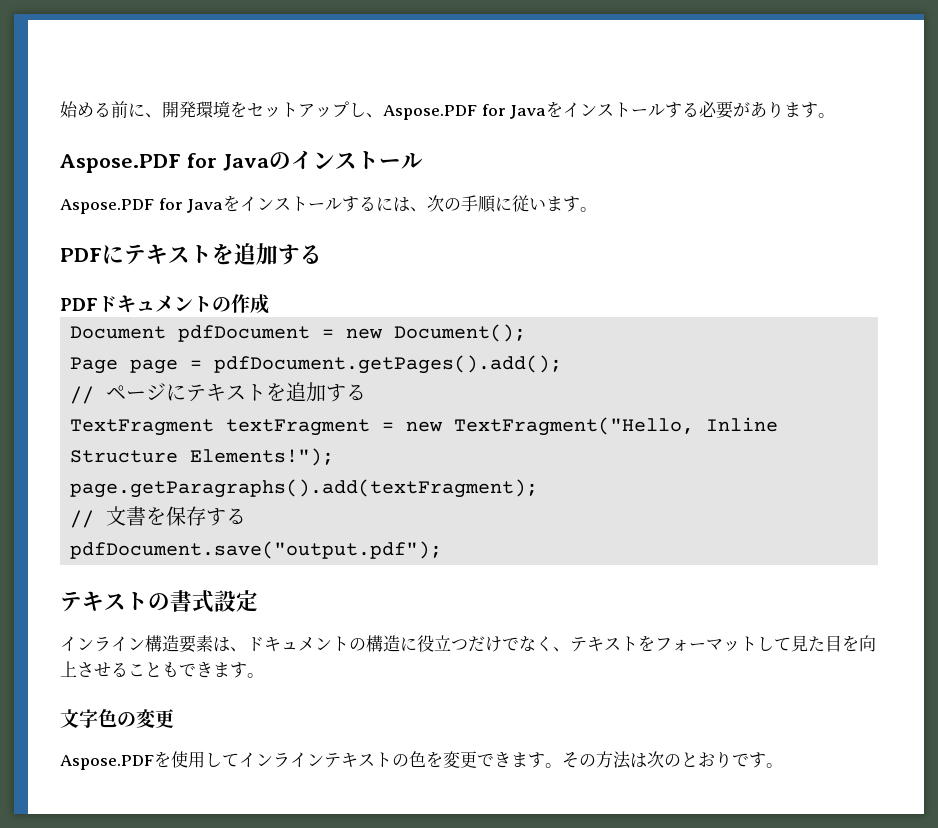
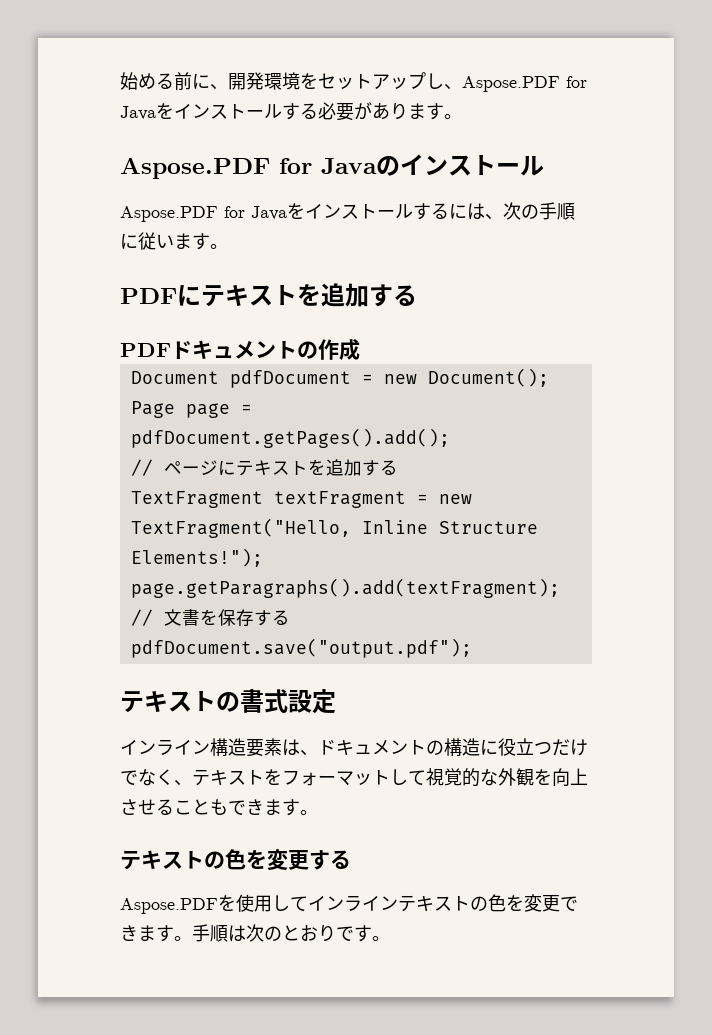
[791,635,842,652] 見た目 -> [426,768,534,787] 視覚的な外観
[60,709,174,728] 文字色の変更 -> [120,849,351,871] テキストの色を変更する
[562,751,631,769] その方法 -> [192,924,228,942] 手順

